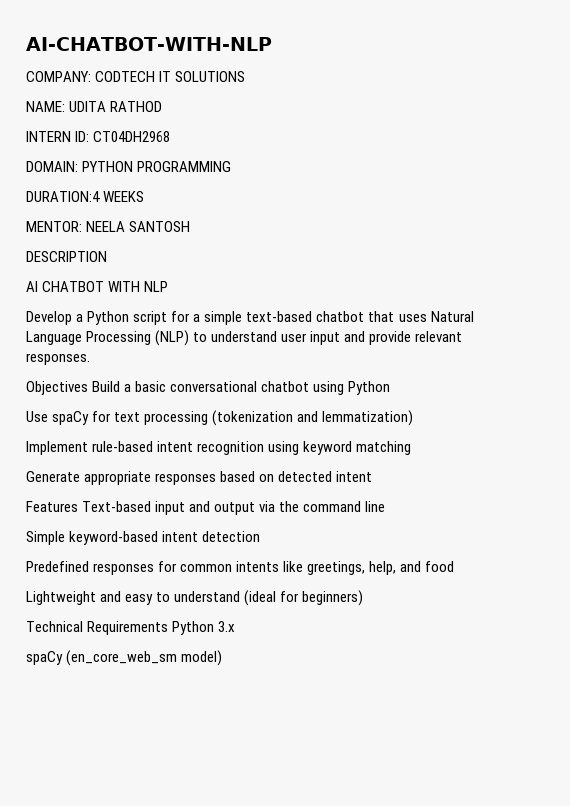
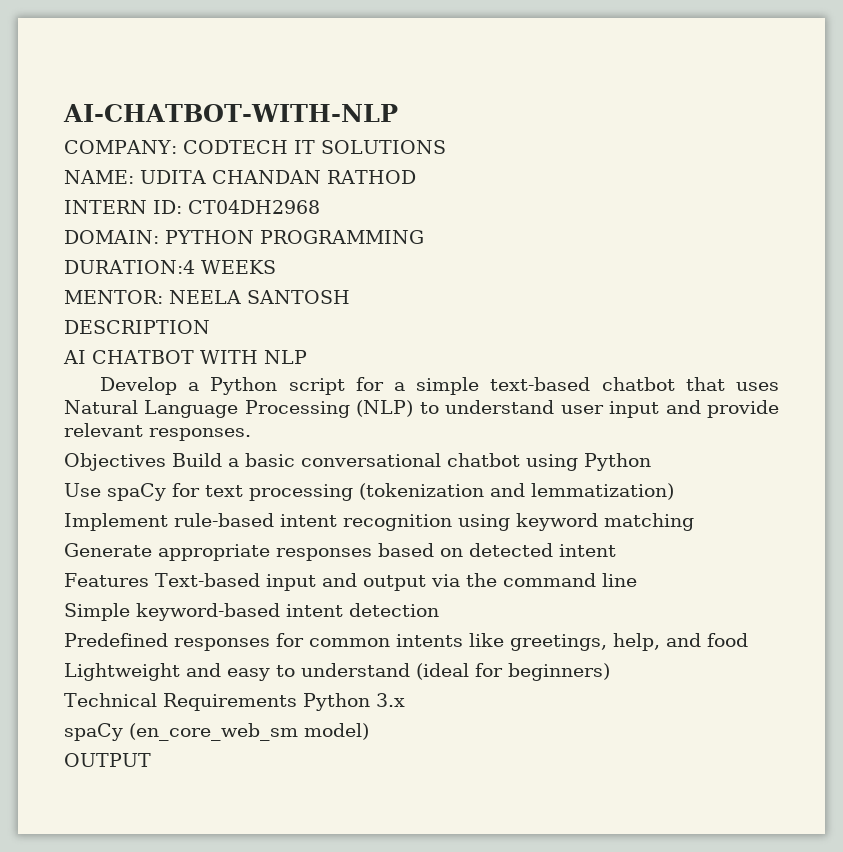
(107, 106) none -> [211,170,321,184] CHANDAN
(223, 658) none -> [64,753,151,767] // OUTPUT

